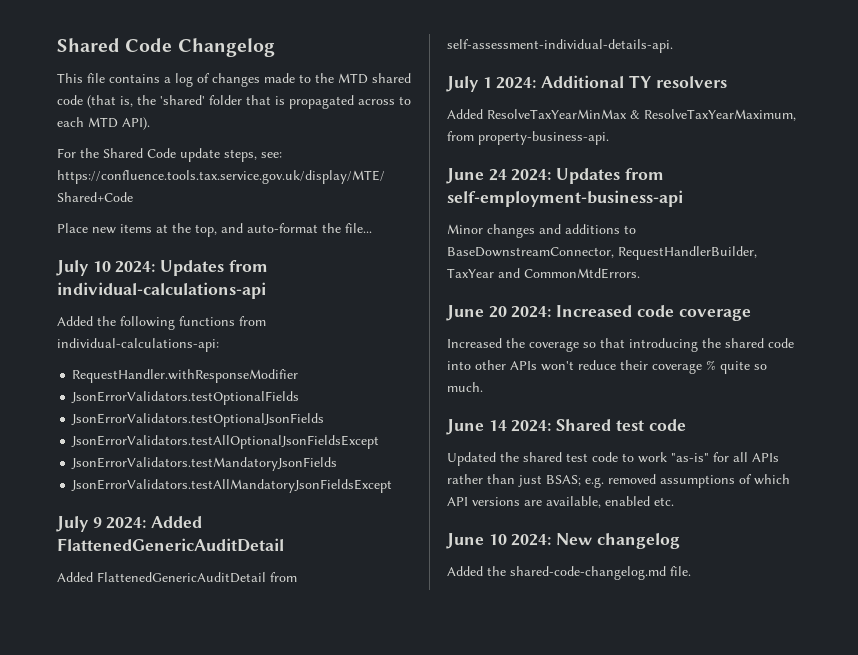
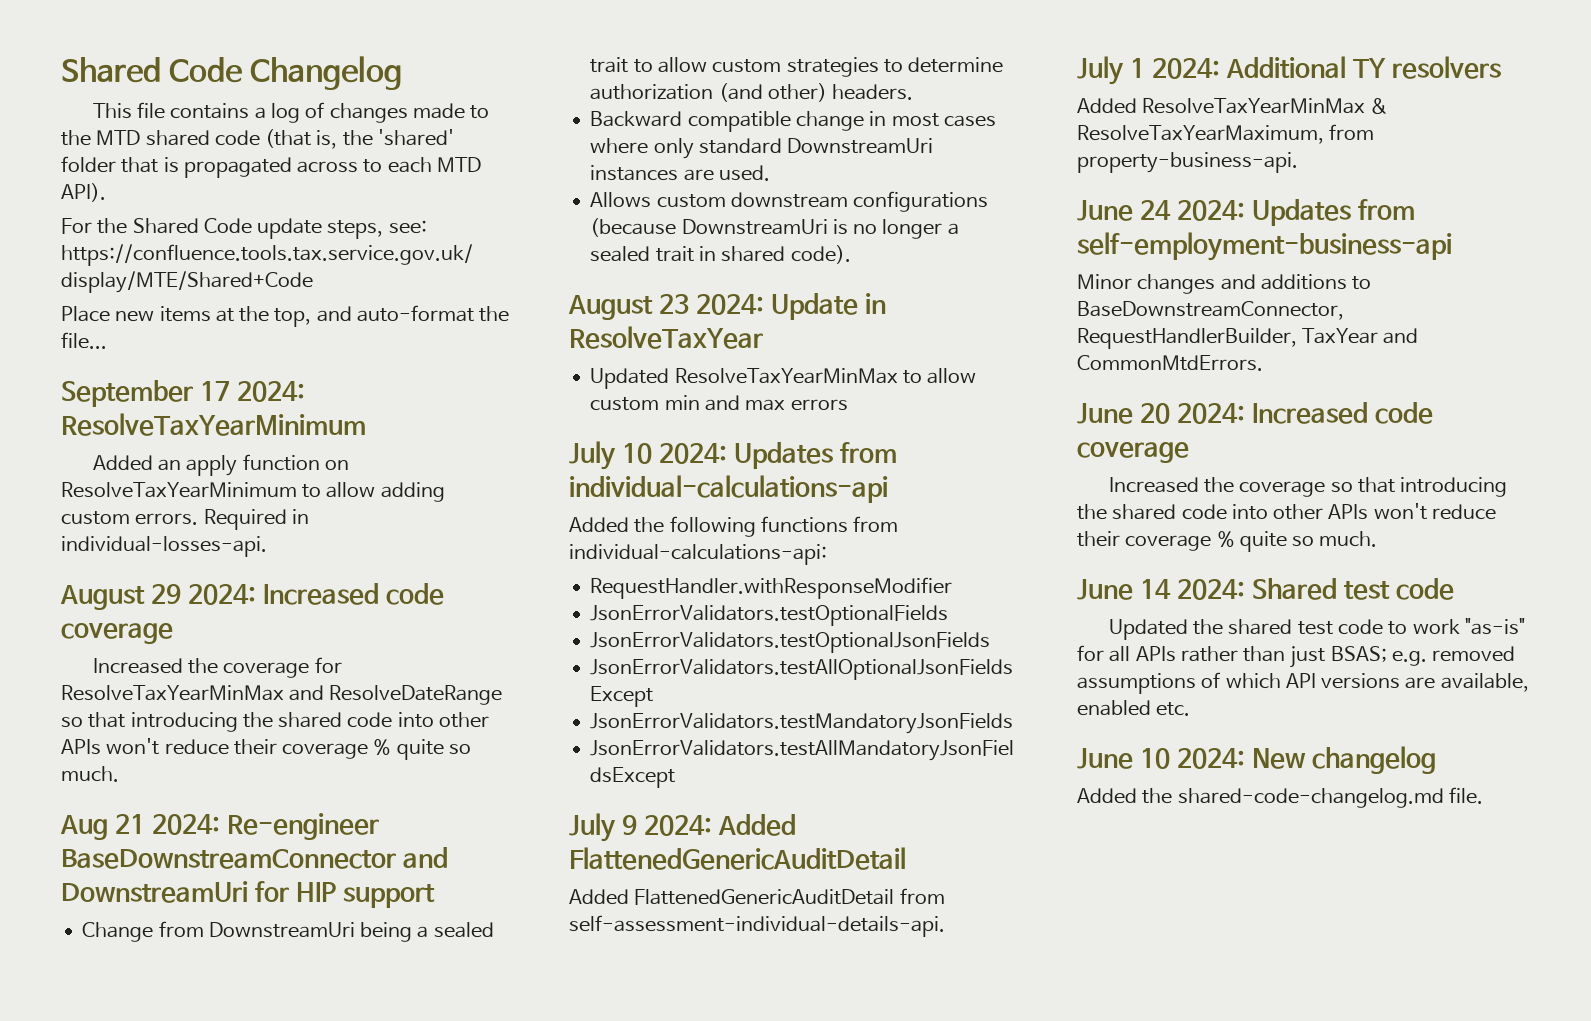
(372, 228) none -> [61,380,306,407] [61,413,366,436] [92,454,349,476] [61,482,445,502] [61,509,309,530] [61,536,267,557] [60,583,445,610] [61,623,173,644] [92,657,342,678] [61,685,503,705] [61,712,489,732] [61,738,471,760] [61,766,119,782] [60,813,380,840] [61,847,448,869] [61,881,436,908] [82,921,494,942] [590,57,1004,77] [590,83,914,102] [590,111,996,132] [590,138,934,159] [590,165,770,181] [590,191,989,212] [590,218,959,239] [590,245,851,264] [568,293,887,320] [569,326,763,349] [590,368,977,389] [590,395,848,411] // September 17 2024: ResolveTaxYearMinimum // Added an apply function on ResolveTaxYearMinimum to allow adding custom errors. Required in individual-losses-api. // August 29 2024: Increased code coverage // Increased the coverage for ResolveTaxYearMinMax and ResolveDateRange so that introducing the shared code into other APIs won't reduce their coverage % quite so much. // Aug 21 2024: Re-engineer BaseDownstreamConnector and DownstreamUri for HIP support // Change from DownstreamUri being a sealed trait to allow custom strategies to determine authorization (and other) headers. // Backward compatible change in most cases where only standard DownstreamUri instances are used. // Allows custom downstream configurations (because DownstreamUri is no longer a sealed trait in shared code). // August 23 2024: Update in ResolveTaxYear // Updated ResolveTaxYearMinMax to allow custom min and max errors

